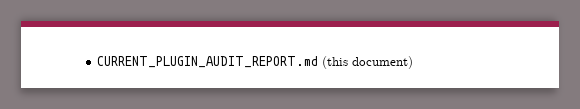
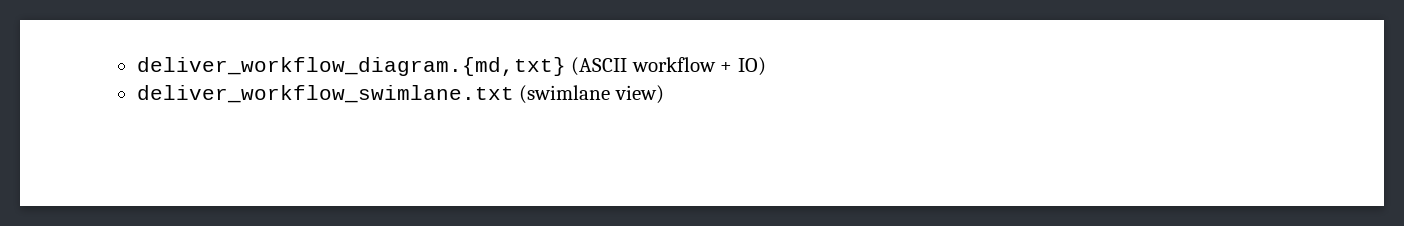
[97,56,414,69] CURRENT_PLUGIN_AUDIT_REPORT.md (this document) -> [136,57,766,76] [136,85,664,104] deliver_workflow_diagram.{md,txt} (ASCII workflow + IO) // deliver_workflow_swimlane.txt (swimlane view)

